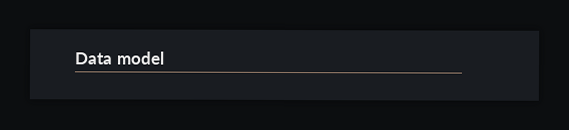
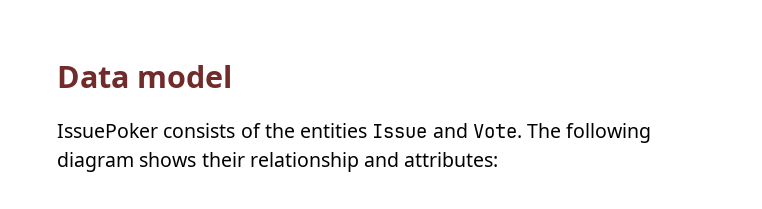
(165, 58) none -> [57,123,652,143] [57,152,499,172] // IssuePoker consists of the entities Issue and Vote. The following diagram shows their relationship and attributes:

